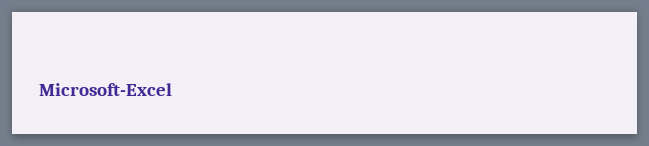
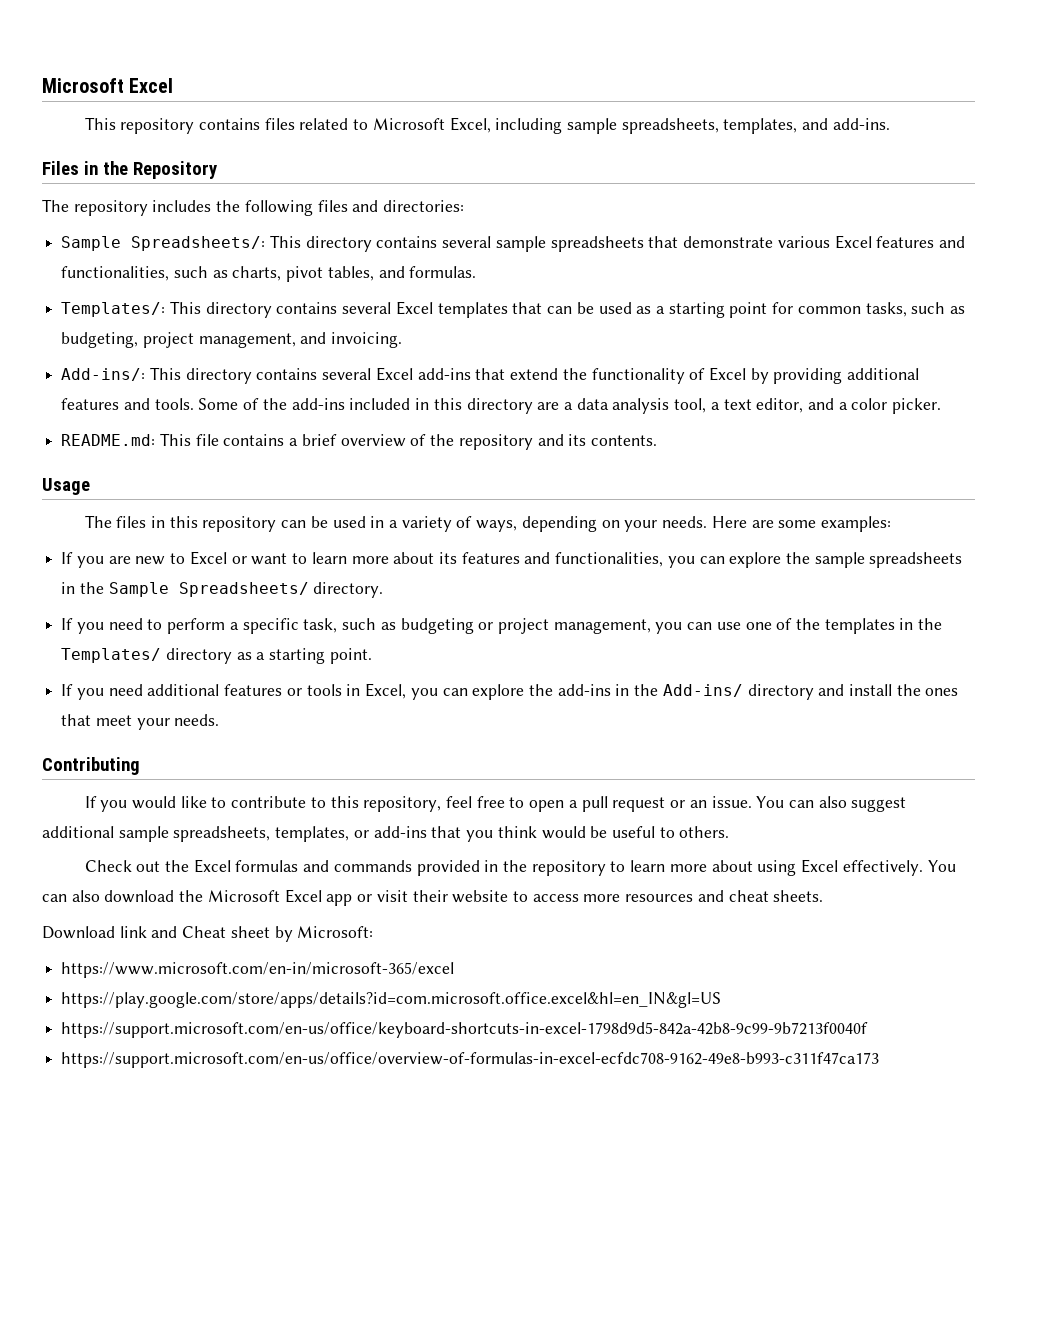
[39,83,172,96] Microsoft-Excel -> [42,78,174,93] [84,117,890,134] [42,161,217,179] [42,199,465,216] [61,235,965,252] [61,266,477,282] [61,301,966,318] [61,332,403,348] [61,367,920,384] [61,398,942,414] [61,433,657,450] [42,478,90,495] [84,515,892,532] [61,551,963,568] [61,582,384,598] [61,618,943,634] [61,648,372,664] [61,683,959,700] [61,714,220,730] [42,757,140,775] [84,796,907,812] [42,826,730,842] [84,859,956,876] [42,889,824,906] [42,926,374,942] [61,962,455,978] [61,992,722,1008] [61,1022,869,1038] [61,1052,880,1068] Microsoft Excel // This repository contains files related to Microsoft Excel, including sample spreadsheets, templates, and add-ins. // Files in the Repository // The repository includes the following files and directories: // Sample Spreadsheets/: This directory contains several sample spreadsheets that demonstrate various Excel features and functionalities, such as charts, pivot tables, and formulas. // Templates/: This directory contains several Excel templates that can be used as a starting point for common tasks, such as budgeting, project management, and invoicing. // Add-ins/: This directory contains several Excel add-ins that extend the functionality of Excel by providing additional features and tools. Some of the add-ins included in this directory are a data analysis tool, a text editor, and a color picker. // README.md: This file contains a brief overview of the repository and its contents. // Usage // The files in this repository can be used in a variety of ways, depending on your needs. Here are some examples: // If you are new to Excel or want to learn more about its features and functionalities, you can explore the sample spreadsheets in the Sample Spreadsheets/ directory. // If you need to perform a specific task, such as budgeting or project management, you can use one of the templates in the Templates/ directory as a starting point. // If you need additional features or tools in Excel, you can explore the add-ins in the Add-ins/ directory and install the ones that meet your needs. // Contributing // If you would like to contribute to this repository, feel free to open a pull request or an issue. You can also suggest additional sample spreadsheets, templates, or add-ins that you think would be useful to others. // Check out the Excel formulas and commands provided in the repository to learn more about using Excel effectively. You can also download the Microsoft Excel app or visit their website to access more resources and cheat sheets. // Download link and Cheat sheet by Microsoft: // https://www.microsoft.com/en-in/microsoft-365/excel // https://play.google.com/store/apps/details?id=com.microsoft.office.excel&hl=en_IN&gl=US // https://support.microsoft.com/en-us/office/keyboard-shortcuts-in-excel-1798d9d5-842a-42b8-9c99-9b7213f0040f // https://support.microsoft.com/en-us/office/overview-of-formulas-in-excel-ecfdc708-9162-49e8-b993-c311f47ca173

